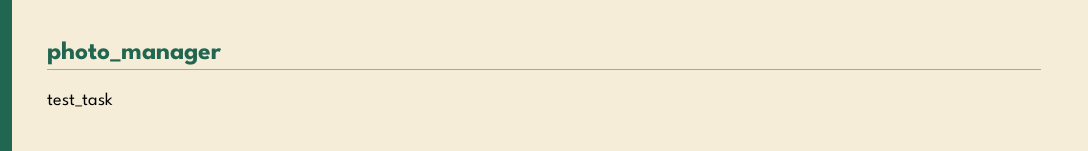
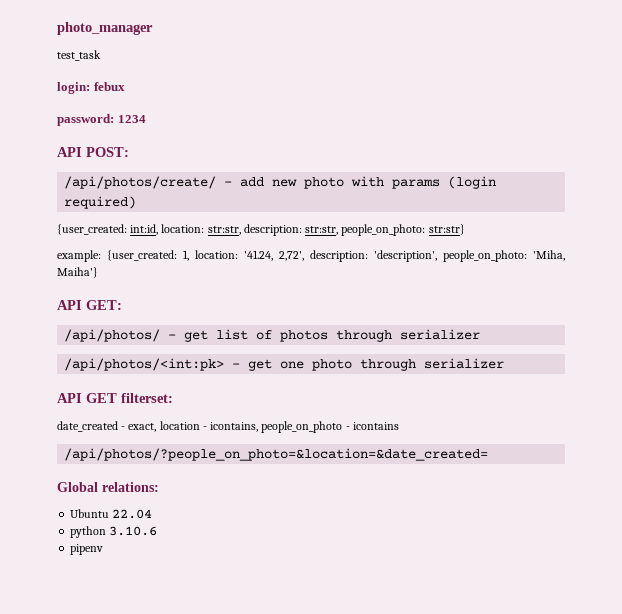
(113, 99) none -> [57,82,125,94] [57,114,146,126] [57,147,129,157] [64,176,497,189] [64,196,137,209] [57,224,465,236] [57,250,565,262] [57,267,98,278] [57,300,122,310] [64,329,481,342] [64,358,505,371] [57,393,173,403] [57,421,399,433] [64,448,489,461] [57,482,159,492] [70,509,153,519] [70,526,158,538] [70,544,104,555] // login: febux // password: 1234 // API POST: // /api/photos/create/ - add new photo with params (login required) // {user_created: int:id, location: str:str, description: str:str, people_on_photo: str:str} // example: {user_created: 1, location: '41.24, 2,72', description: 'description', people_on_photo: 'Miha, Maiha'} // API GET: // /api/photos/ - get list of photos through serializer // /api/photos/<int:pk> - get one photo through serializer // API GET filterset: // date_created - exact, location - icontains, people_on_photo - icontains // /api/photos/?people_on_photo=&location=&date_created= // Global relations: // Ubuntu 22.04 // python 3.10.6 // pipenv

